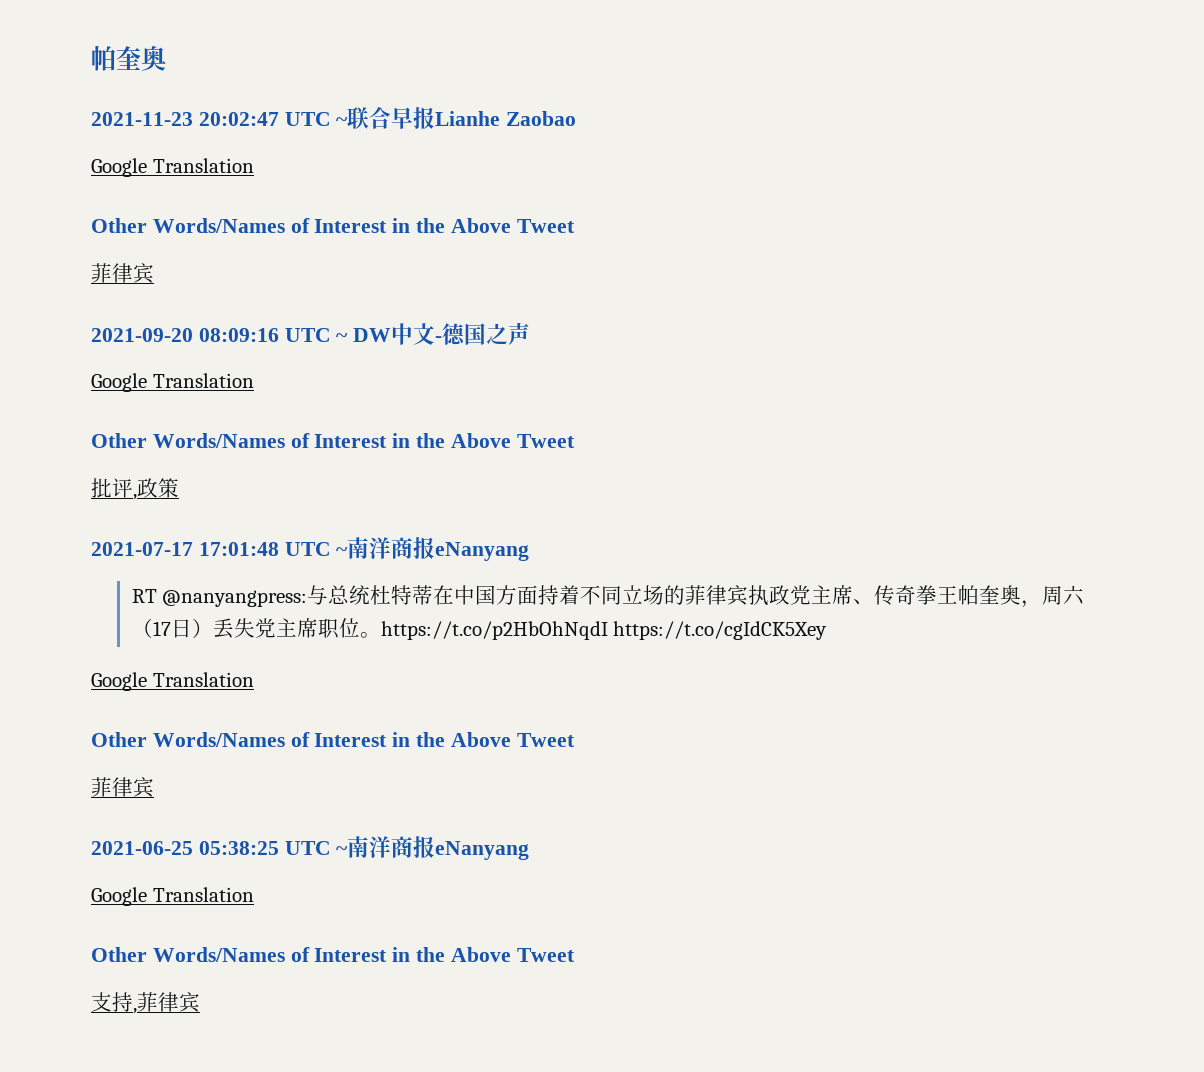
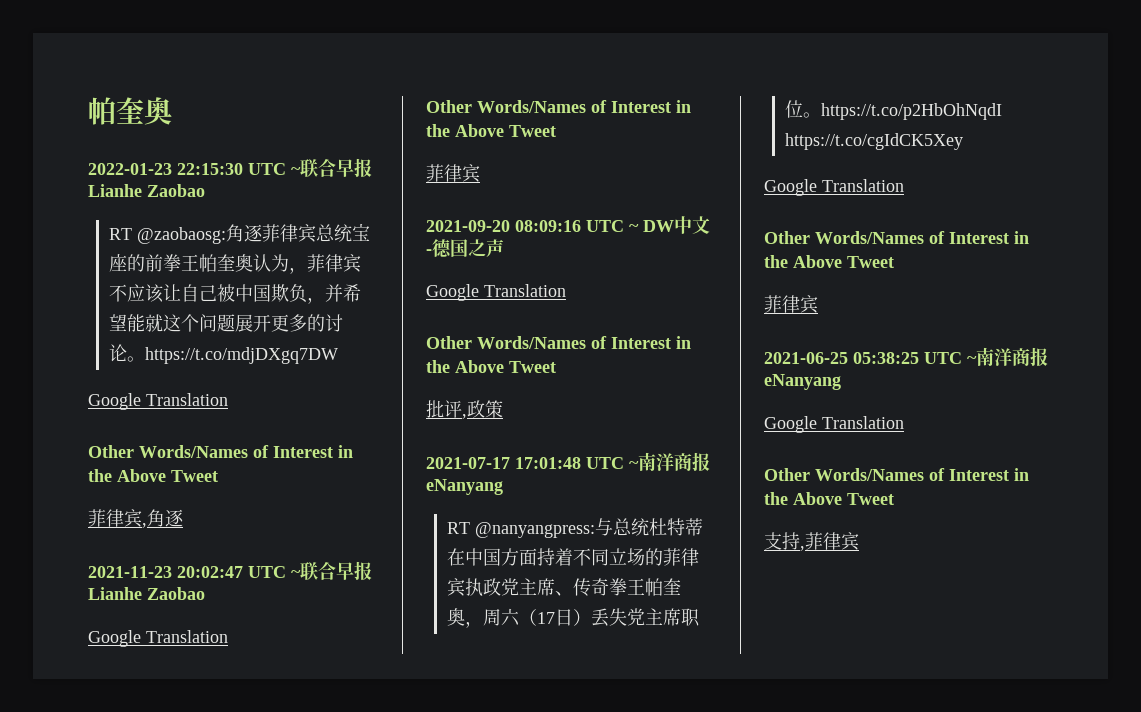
[91,46,166,71] 帕奎奥 -> [88,97,172,125] [88,158,372,178] [88,184,205,197] [108,223,370,244] [108,254,361,274] [108,284,361,304] [108,314,343,332] [108,344,338,364] [88,393,228,410] [88,445,353,458] [88,469,218,482] [88,509,184,528] 帕奎奥 // 2022-01-23 22:15:30 UTC ~联合早报Lianhe Zaobao // RT @zaobaosg:角逐菲律宾总统宝座的前拳王帕奎奥认为，菲律宾不应该让自己被中国欺负，并希望能就这个问题展开更多的讨论。https://t.co/mdjDXgq7DW // Google Translation // Other Words/Names of Interest in the Above Tweet // 菲律宾,角逐

